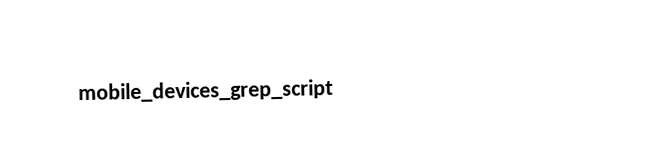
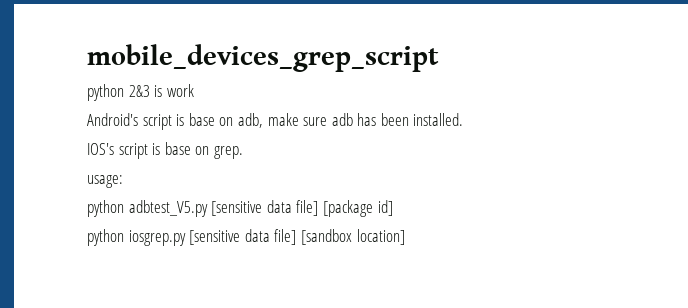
(334, 91) none -> [87,84,194,101] [87,113,464,130] [87,142,243,159] [87,175,123,188] [87,200,393,217] [87,229,405,246] // python 2&3 is work // Android's script is base on adb, make sure adb has been installed. // IOS's script is base on grep. // usage: // python adbtest_V5.py [sensitive data file] [package id] // python iosgrep.py [sensitive data file] [sandbox location]

